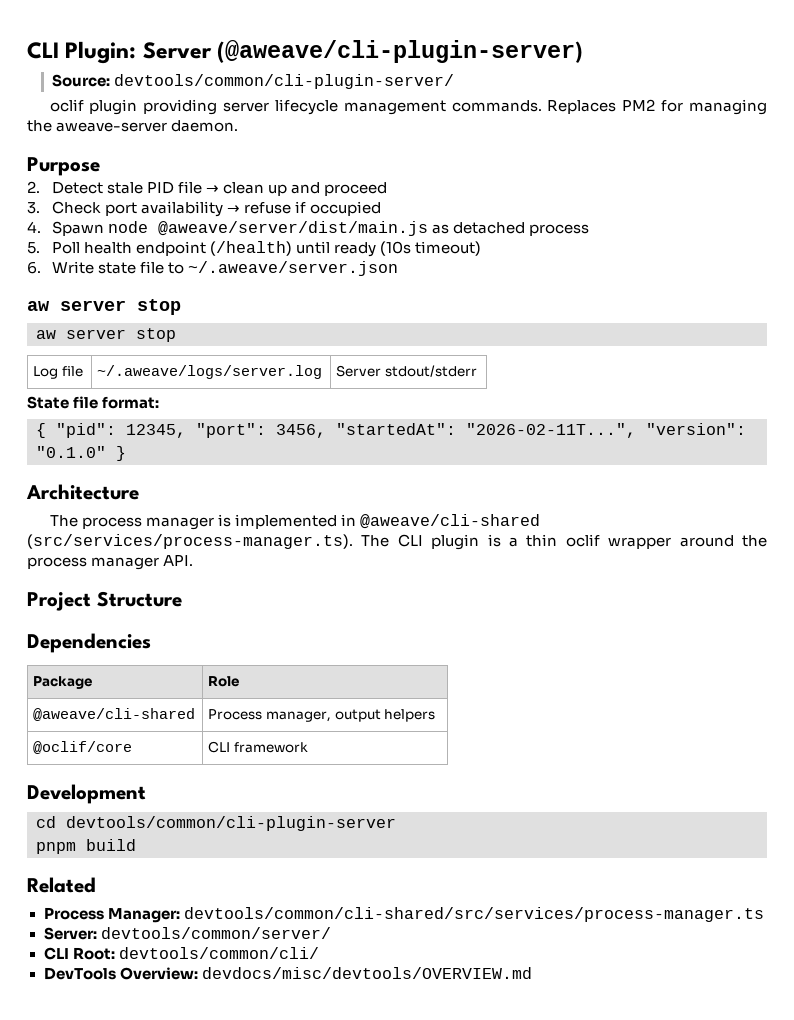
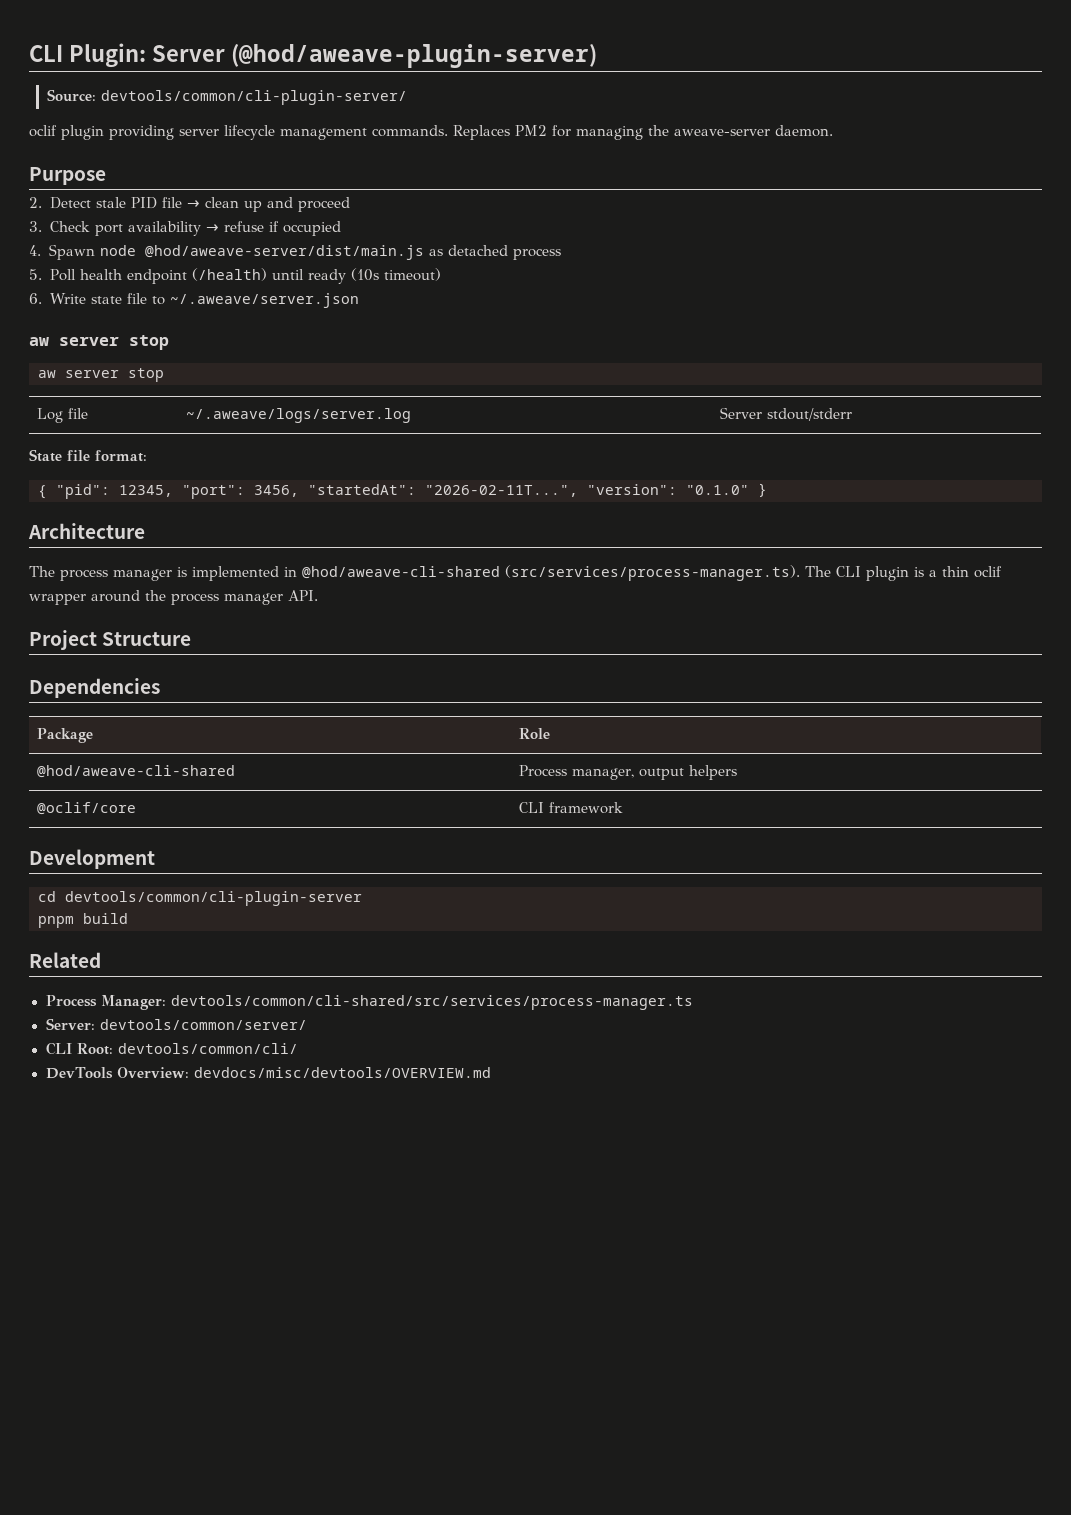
[217,40,584,63] (@aweave/cli-plugin-server) -> [230,44,597,68] (@hod/aweave-plugin-server)
[157,221,428,236] @aweave/server/dist/main.js -> [144,245,424,260] @hod/aweave-server/dist/main.js
[359,514,540,529] @aweave/cli-shared -> [302,566,500,579] @hod/aweave-cli-shared
[33,708,196,721] @aweave/cli-shared -> [36,765,235,778] @hod/aweave-cli-shared

